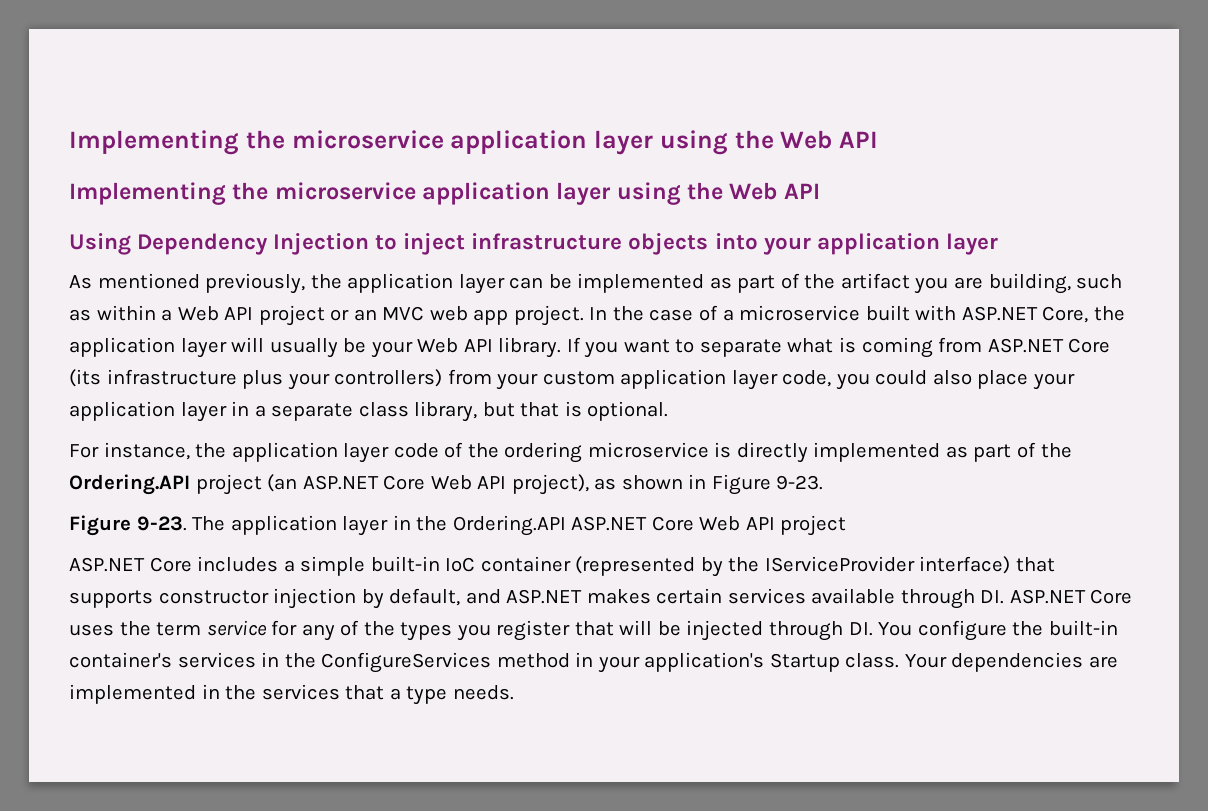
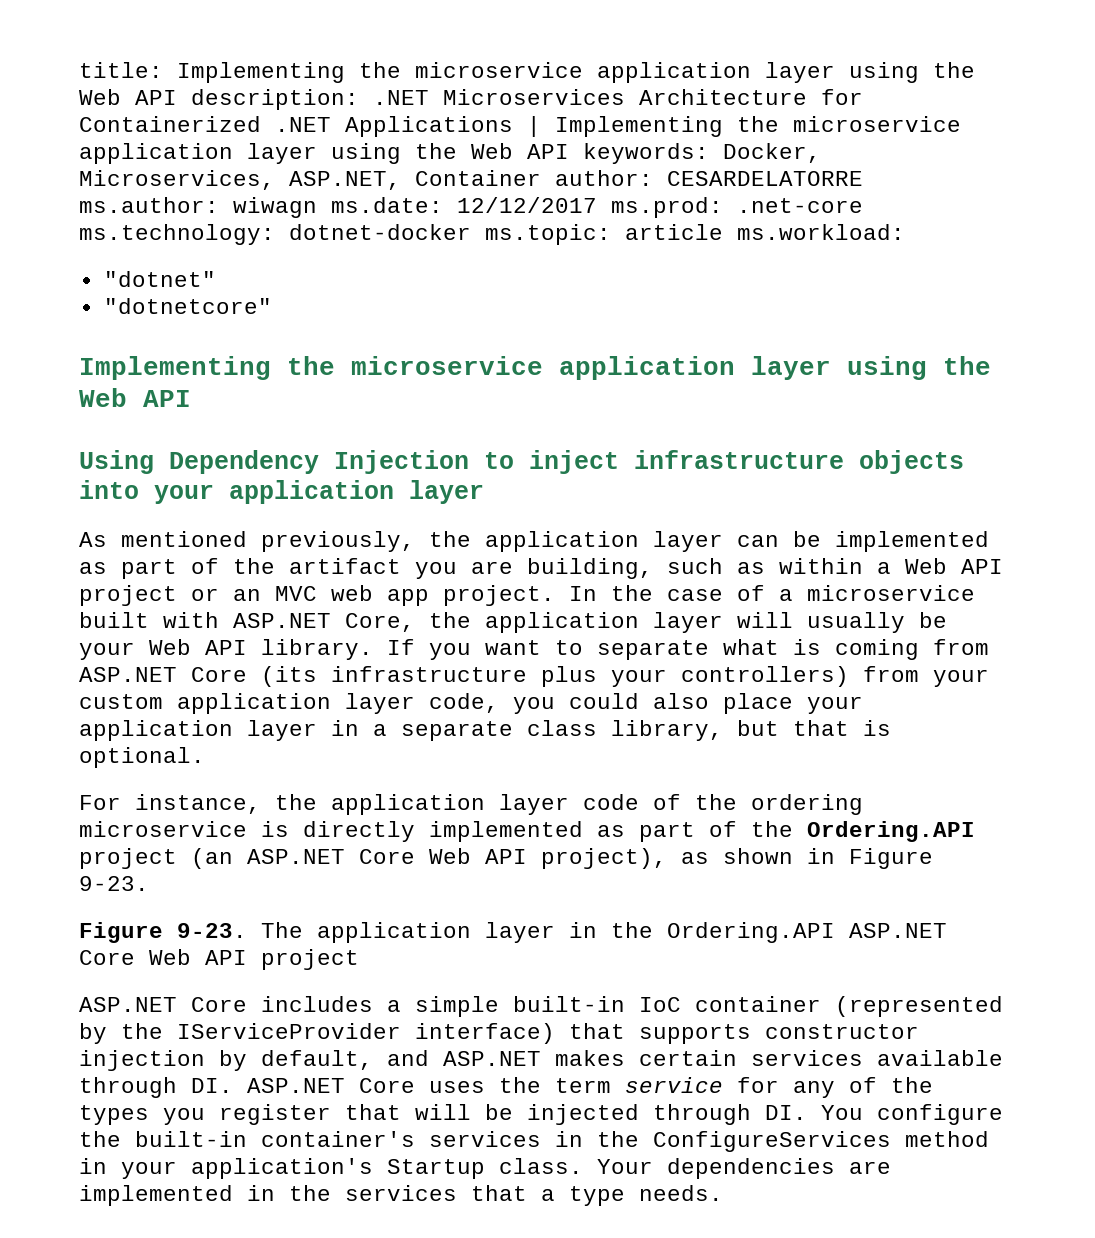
[69,130,878,155] Implementing the microservice application layer using the Web API -> [79,62,975,83] [79,89,863,110] [79,116,961,137] [79,143,821,164] [79,170,863,190] [79,197,863,218] [79,224,905,245] [103,271,216,287] [103,298,272,314] title: Implementing the microservice application layer using the Web API description: .NET Microservices Architecture for Containerized .NET Applications | Implementing the microservice application layer using the Web API keywords: Docker, Microservices, ASP.NET, Container author: CESARDELATORRE ms.author: wiwagn ms.date: 12/12/2017 ms.prod: .net-core ms.technology: dotnet-docker ms.topic: article ms.workload: // "dotnet" // "dotnetcore"

